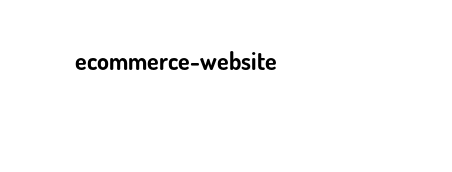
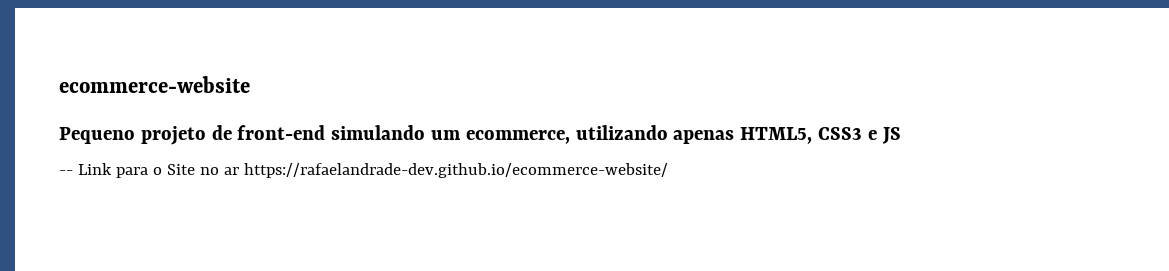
(277, 60) none -> [59,125,901,145] [59,163,668,178] // Pequeno projeto de front-end simulando um ecommerce, utilizando apenas HTML5, CSS3 e JS // -- Link para o Site no ar https://rafaelandrade-dev.github.io/ecommerce-website/

